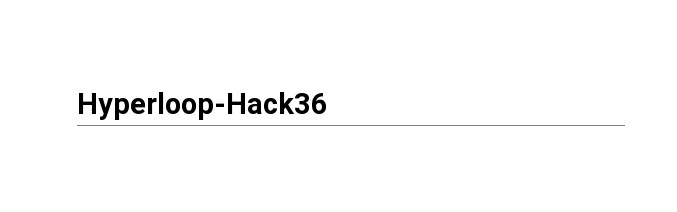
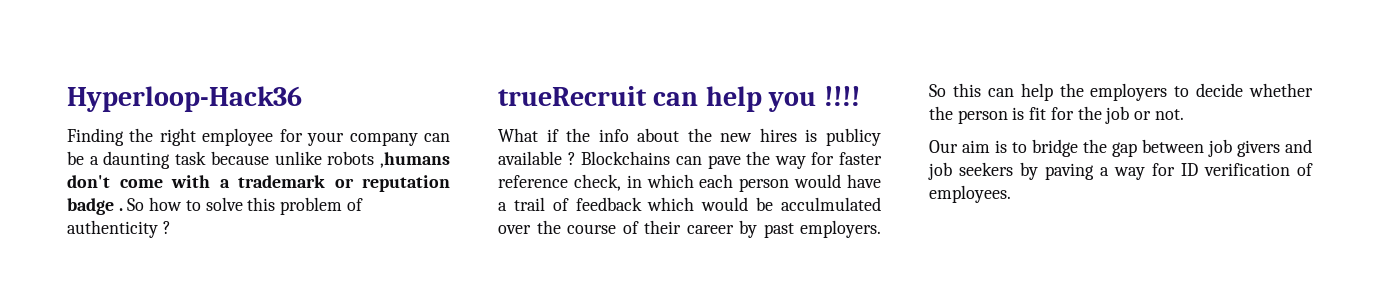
(328, 106) none -> [67,128,451,146] [67,151,451,169] [67,175,450,192] [67,197,363,215] [67,220,171,238] [498,86,860,112] [498,128,881,146] [498,151,882,169] [498,174,881,192] [498,197,881,211] [498,220,881,238] [929,83,1313,101] [929,106,1184,124] [929,139,1312,157] [928,162,1313,180] [929,185,1011,203] // Finding the right employee for your company can be a daunting task because unlike robots ,humans don't come with a trademark or reputation badge . So how to solve this problem of authenticity ? // trueRecruit can help you !!!! // What if the info about the new hires is publicy available ? Blockchains can pave the way for faster reference check, in which each person would have a trail of feedback which would be acculmulated over the course of their career by past employers. So this can help the employers to decide whether the person is fit for the job or not. // Our aim is to bridge the gap between job givers and job seekers by paving a way for ID verification of employees.

